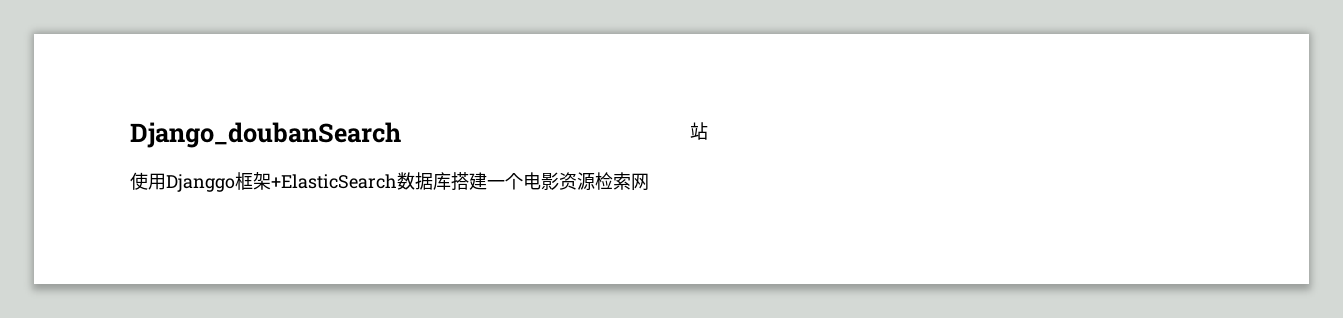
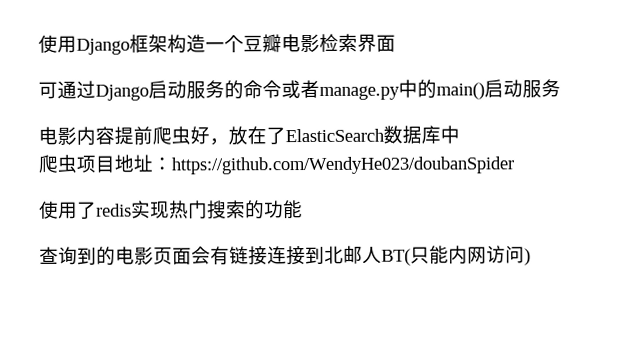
[130,122,401,148] [130,172,649,192] [690,122,708,140] Django_doubanSearch // 使用Djanggo框架+ElasticSearch数据库搭建一个电影资源检索网站 -> [38,33,396,55] [38,79,561,101] [38,125,460,146] [38,154,514,175] [39,200,303,220] [39,245,531,266] 使用Django框架构造一个豆瓣电影检索界面 // 可通过Django启动服务的命令或者manage.py中的main()启动服务 // 电影内容提前爬虫好，放在了ElasticSearch数据库中 // 爬虫项目地址：https://github.com/WendyHe023/doubanSpider // 使用了redis实现热门搜索的功能 // 查询到的电影页面会有链接连接到北邮人BT(只能内网访问)

